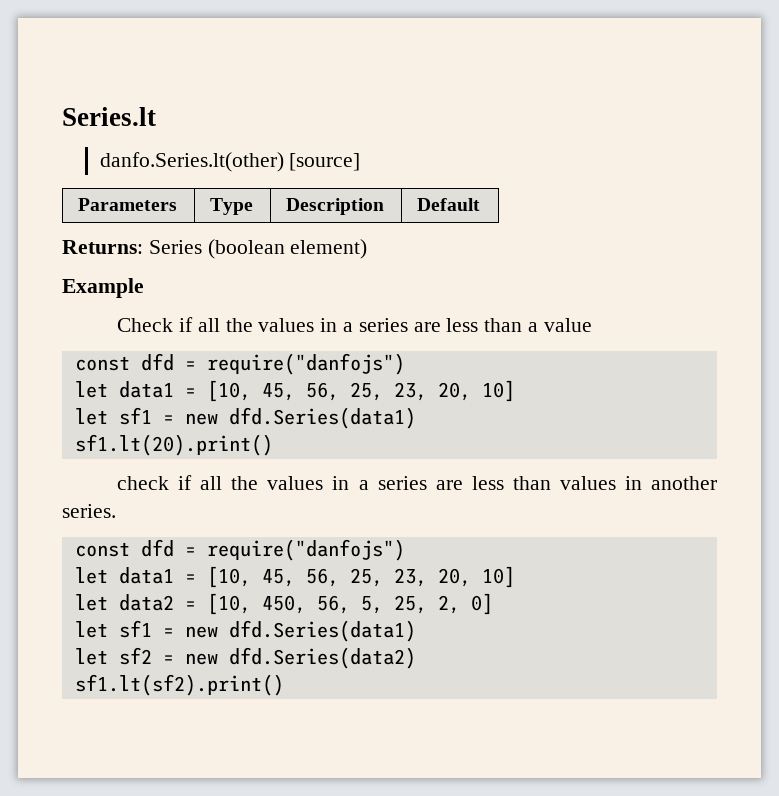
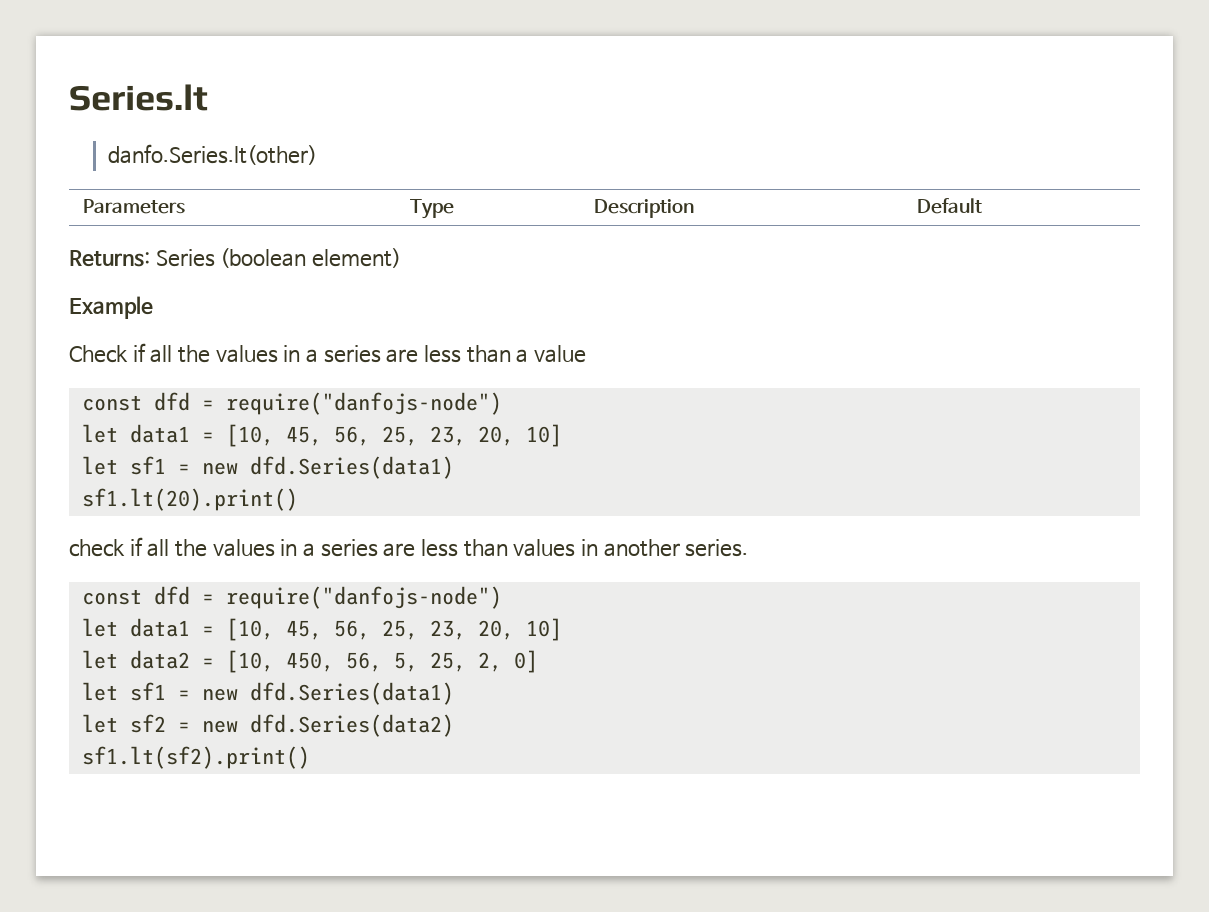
[289,153,361,171] [source] -> (317, 154) none
[206,353,405,375] require("danfojs") -> [225,392,502,415] require("danfojs-node")
[206,539,405,561] require("danfojs") -> [225,586,502,609] require("danfojs-node")

